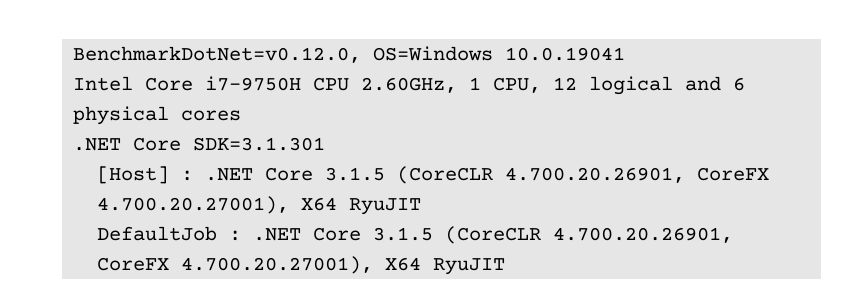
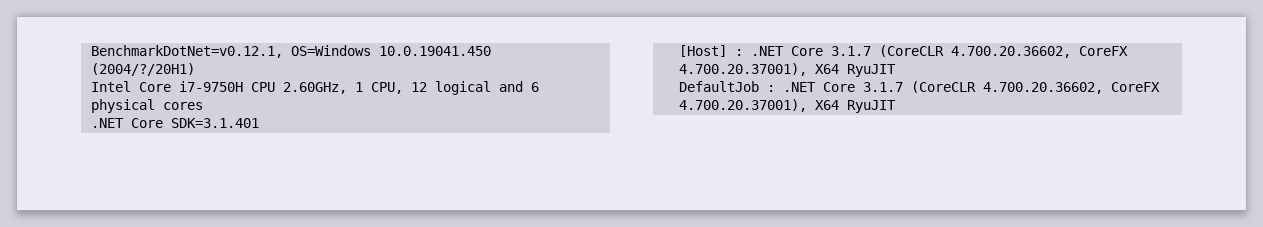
[73,46,626,63] BenchmarkDotNet=v0.12.0, OS=Windows 10.0.19041 -> [90,45,491,58] [90,63,195,76] BenchmarkDotNet=v0.12.1, OS=Windows 10.0.19041.450 (2004/?/20H1)
[193,137,326,151] SDK=3.1.301 -> [170,118,259,128] SDK=3.1.401
[325,166,770,184] [97,196,290,214] 3.1.5 (CoreCLR 4.700.20.26901, CoreFX 4.700.20.27001), -> [830,45,1128,58] [678,63,807,76] 3.1.7 (CoreCLR 4.700.20.36602, CoreFX 4.700.20.37001),
[373,226,734,244] [97,256,374,274] 3.1.5 (CoreCLR 4.700.20.26901, CoreFX 4.700.20.27001), -> [862,81,1160,94] [678,99,807,112] 3.1.7 (CoreCLR 4.700.20.36602, CoreFX 4.700.20.37001),

